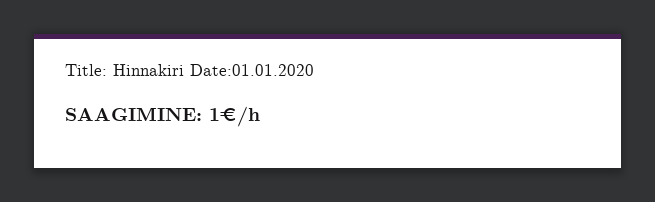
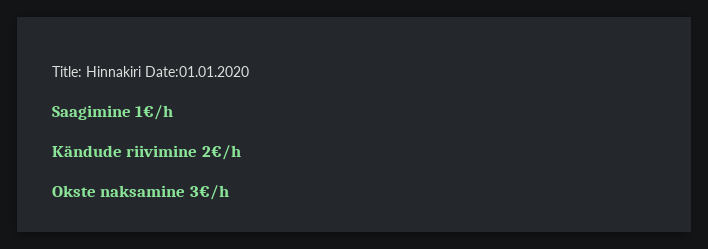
[65,107,202,121] SAAGIMINE: -> [52,105,131,120] Saagimine
(260, 116) none -> [52,145,241,160] [52,185,229,200] // Kändude riivimine 2€/h // Okste naksamine 3€/h

